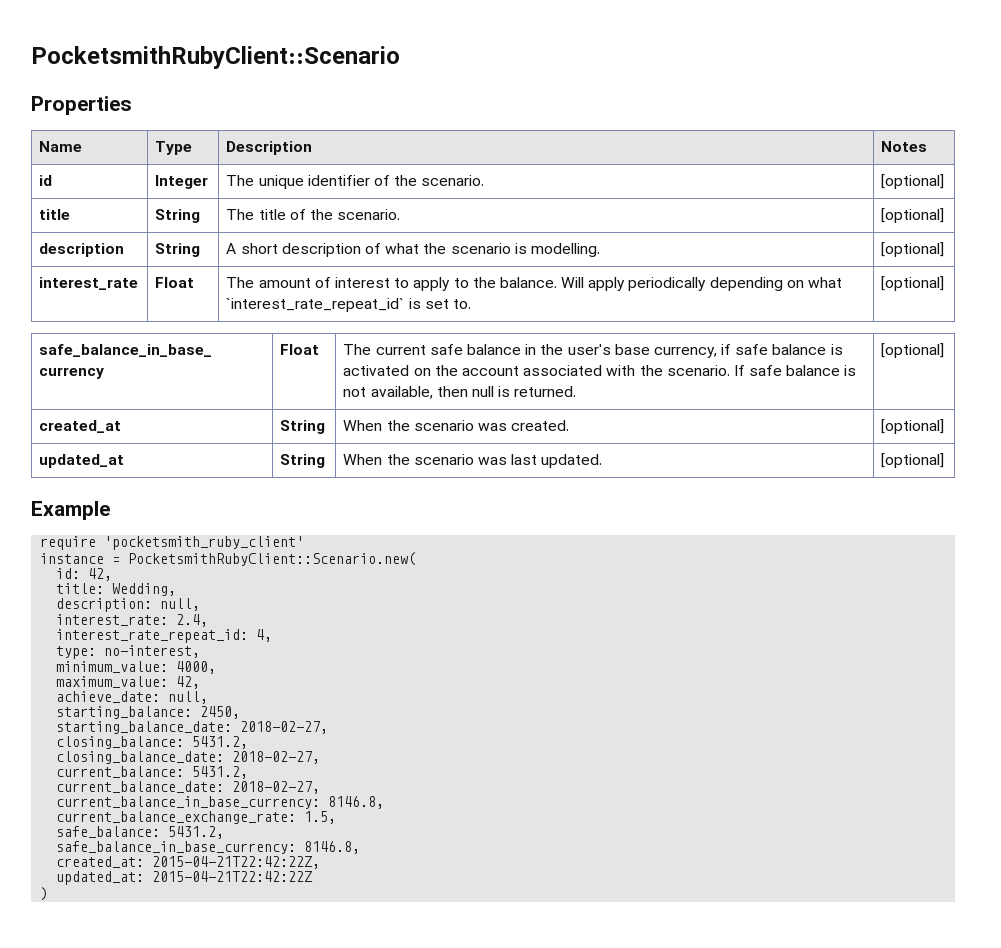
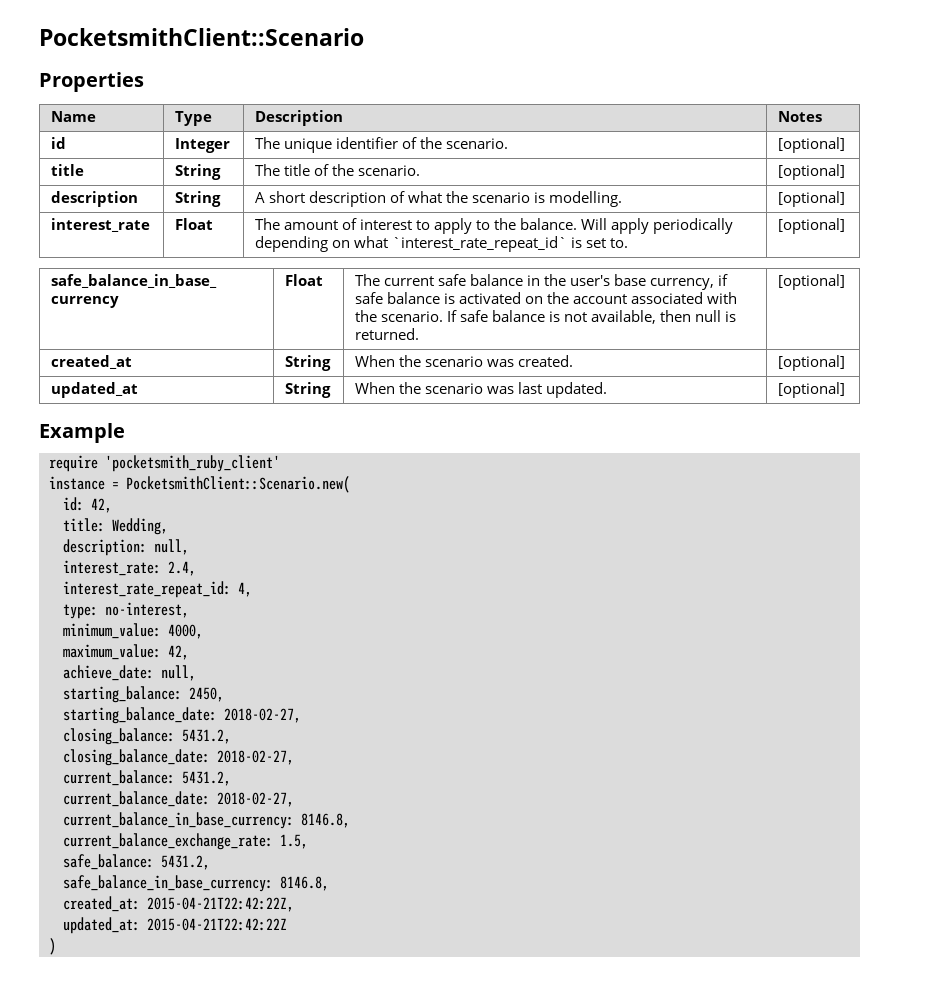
[31,46,400,69] PocketsmithRubyClient::Scenario -> [39,28,364,46] PocketsmithClient::Scenario
[128,552,417,566] PocketsmithRubyClient::Scenario.new( -> [125,476,350,493] PocketsmithClient::Scenario.new(

